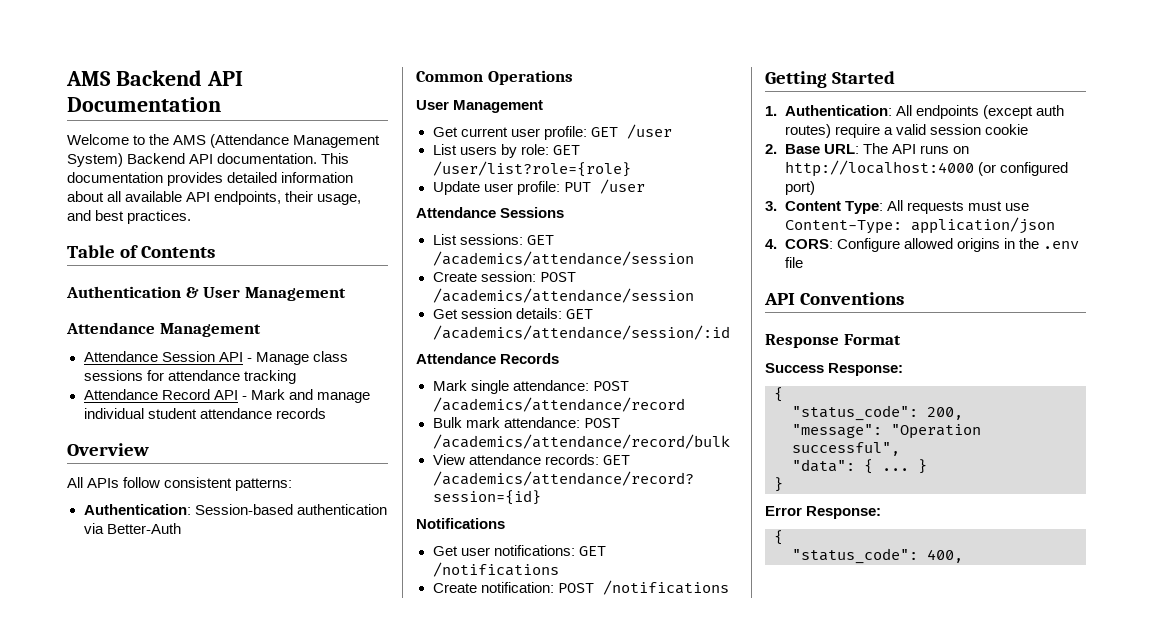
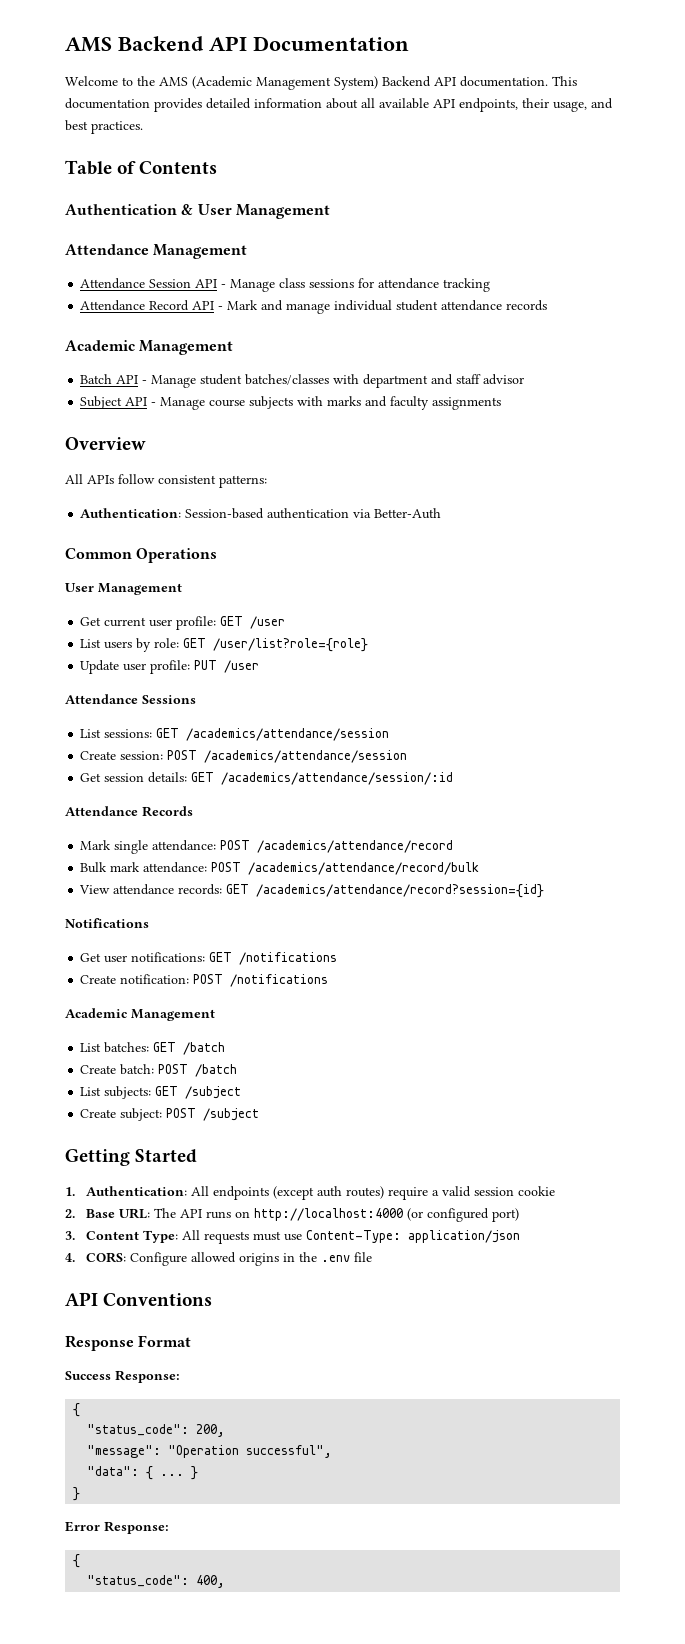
[210,134,290,148] (Attendance -> [192,76,252,89] (Academic
(326, 413) none -> [65,340,234,355] [80,374,525,388] [80,396,502,410] // Academic Management // Batch API - Manage student batches/classes with department and staff advisor // Subject API - Manage course subjects with marks and faculty assignments
(729, 587) none -> [65,1008,215,1021] [80,1042,226,1055] [80,1064,238,1077] [80,1086,242,1099] [80,1108,260,1121] // Academic Management // List batches: GET /batch // Create batch: POST /batch // List subjects: GET /subject // Create subject: POST /subject

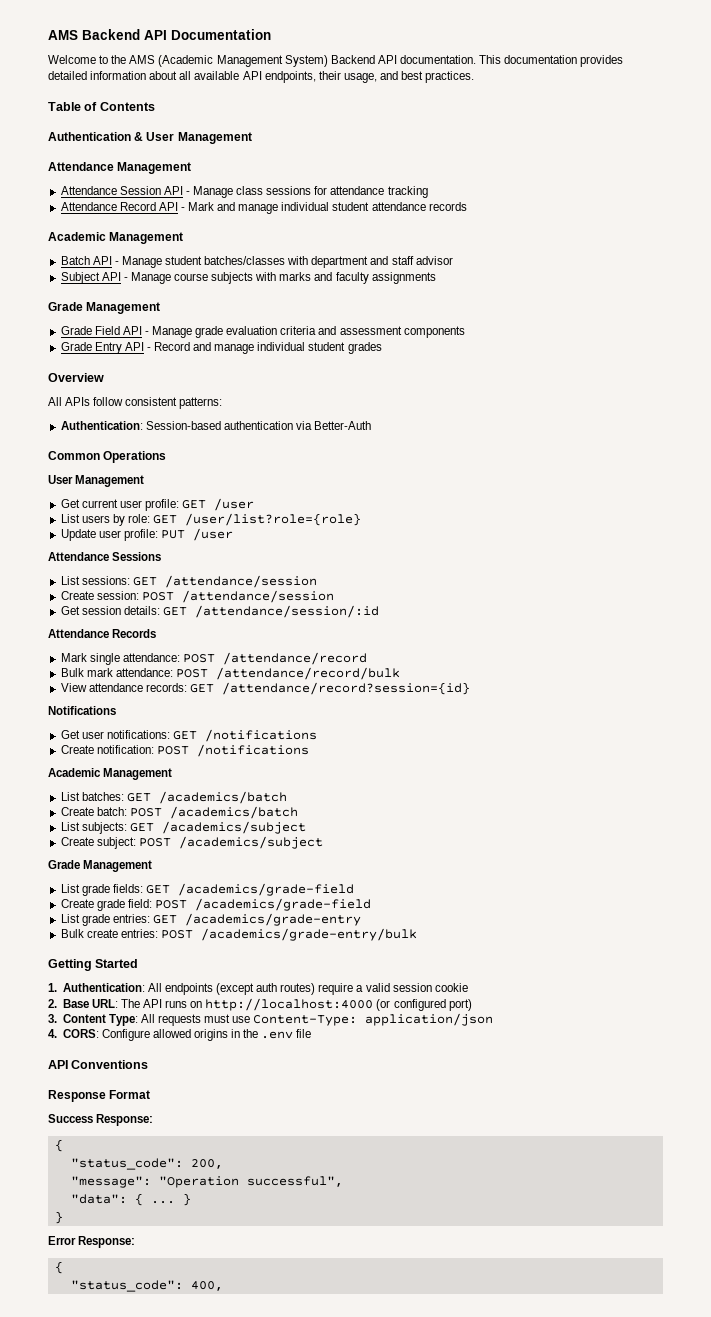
(502, 403) none -> [48,302,161,314] [60,326,465,338] [60,342,382,354] // Grade Management // Grade Field API - Manage grade evaluation criteria and assessment components // Grade Entry API - Record and manage individual student grades
[186,728,390,741] /academics/attendance/session -> [164,575,317,588] /attendance/session
[204,750,408,763] /academics/attendance/session -> [181,590,334,603] /attendance/session
[221,772,454,785] /academics/attendance/session/:id -> [194,605,379,618] /attendance/session/:id
[257,840,454,853] /academics/attendance/record -> [222,652,367,665] /attendance/record
[248,862,480,875] /academics/attendance/record/bulk -> [215,667,400,680] /attendance/record/bulk
[256,884,545,898] /academics/attendance/record?session={id} -> [221,682,470,695] /attendance/record?session={id}
[183,1042,226,1055] /batch -> [158,791,287,804] /academics/batch
[195,1064,238,1077] /batch -> [169,806,298,819] /academics/batch
[185,1086,242,1099] /subject -> [161,821,306,834] /academics/subject
[203,1108,260,1121] /subject -> [178,836,323,849] [48,860,153,872] [60,883,354,896] [60,898,371,911] [60,913,361,926] [60,928,417,941] /academics/subject // Grade Management // List grade fields: GET /academics/grade-field // Create grade field: POST /academics/grade-field // List grade entries: GET /academics/grade-entry // Bulk create entries: POST /academics/grade-entry/bulk

